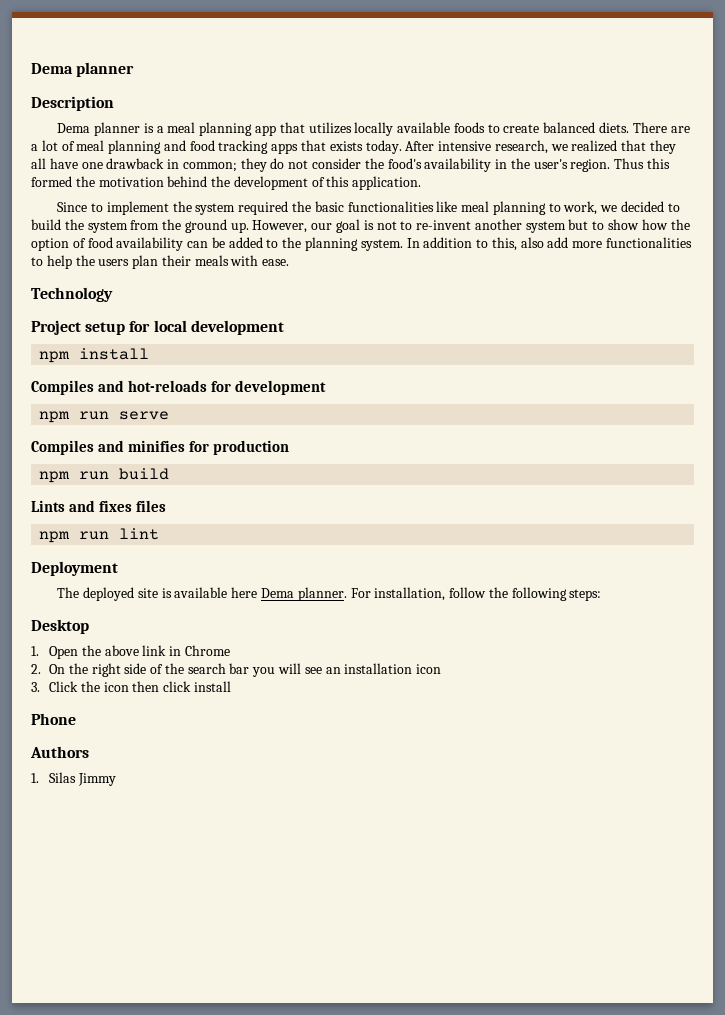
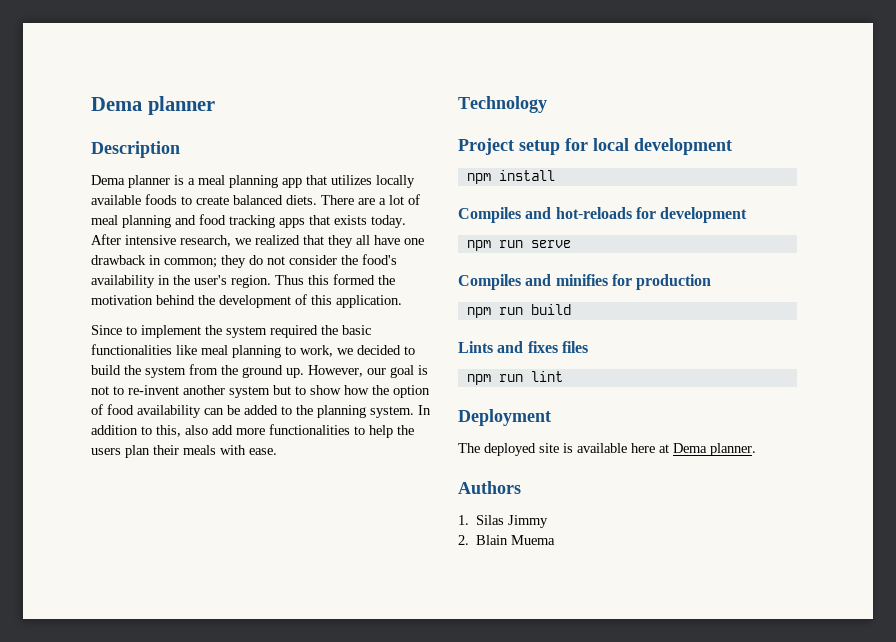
(258, 592) none -> [659,444,669,453] at
[350,587,602,601] [31,619,89,634] [31,645,230,659] [31,663,442,677] [31,681,231,692] [31,713,76,725] For installation, follow the following steps: // Desktop // 1. Open the above link in Chrome // 2. On the right side of the search bar you will see an installation icon // 3. Click the icon then click install // Phone -> (756, 449) none
(116, 779) none -> [458,535,556,545] // 2. Blain Muema

